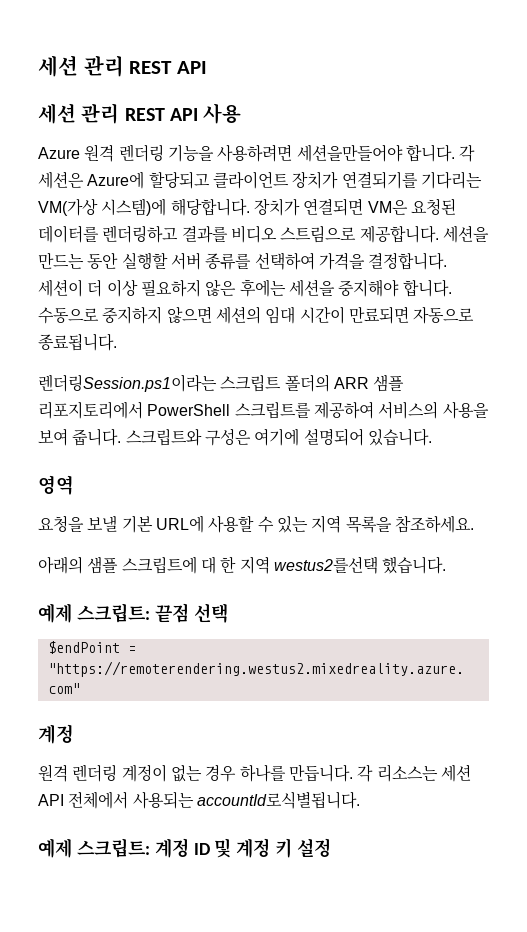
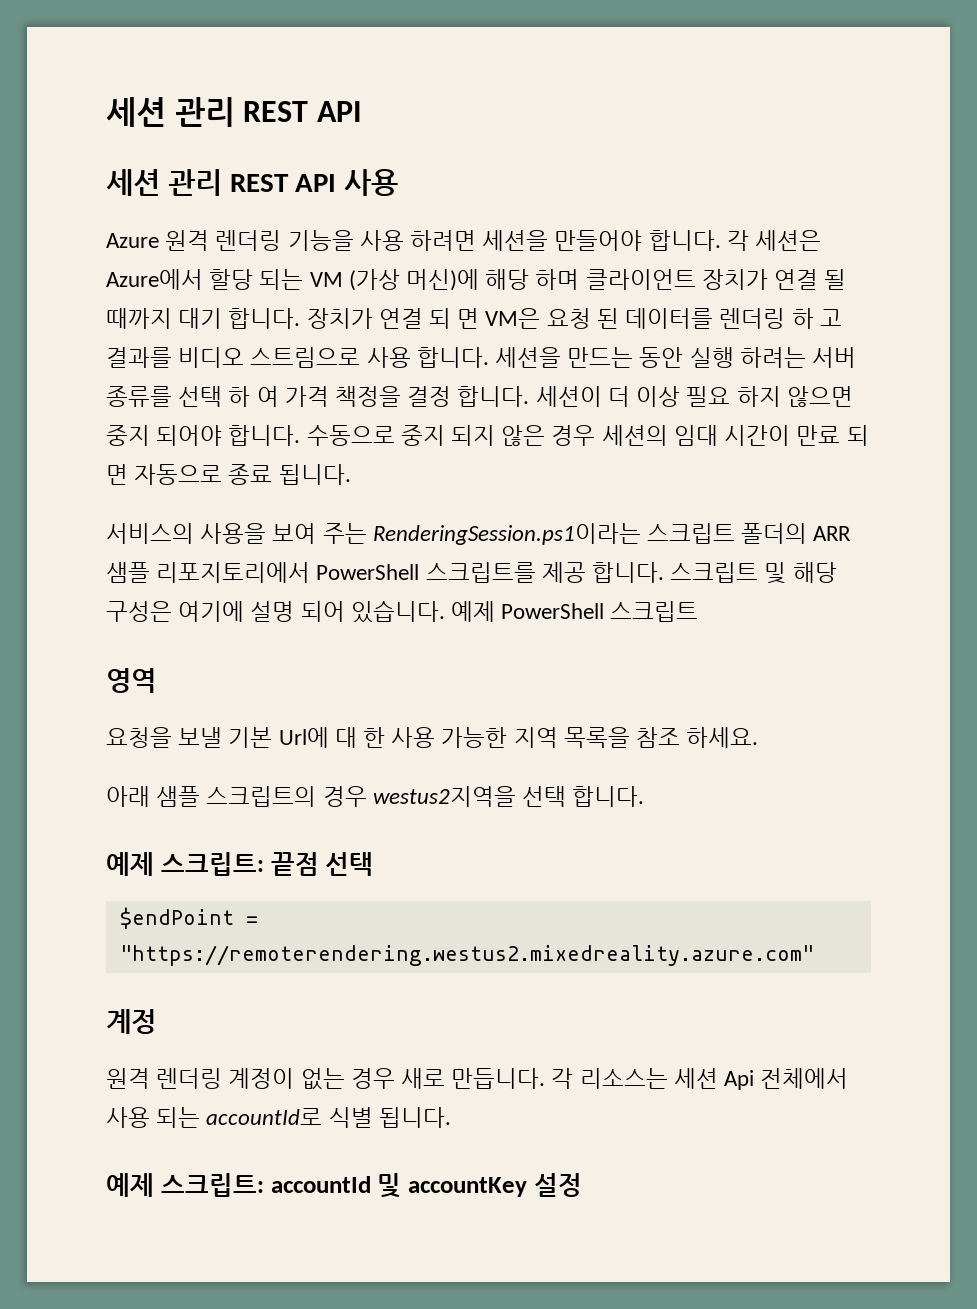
[217,144,476,162] [38,171,482,189] [38,198,456,216] [38,225,179,243] 사용하려면 세션을만들어야 합니다. 각 세션은 Azure에 할당되고 클라이언트 장치가 연결되기를 기다리는 VM(가상 시스템)에 해당합니다. 장치가 연결되면 VM은 요청된 데이터를 렌더링하고 -> [359,230,822,251] [106,269,847,291] [106,308,842,329] 사용 하려면 세션을 만들어야 합니다. 각 세션은 Azure에서 할당 되는 VM (가상 머신)에 해당 하며 클라이언트 장치가 연결 될 때까지 대기 합니다. 장치가 연결 되 면 VM은 요청 된 데이터를 렌더링 하 고
[359,225,439,243] 제공합니다. -> [366,347,489,368] 사용 합니다.
[121,252,448,270] [38,279,452,297] [38,306,475,324] [38,333,117,351] [38,374,217,392] 실행할 서버 종류를 선택하여 가격을 결정합니다. 세션이 더 이상 필요하지 않은 후에는 세션을 중지해야 합니다. 수동으로 중지하지 않으면 세션의 임대 시간이 만료되면 자동으로 종료됩니다. // 렌더링Session.ps1이라는 -> [689,347,857,368] [106,386,853,407] [106,425,869,446] [106,464,351,485] [106,523,641,545] 실행 하려는 서버 종류를 선택 하 여 가격 책정을 결정 합니다. 세션이 더 이상 필요 하지 않으면 중지 되어야 합니다. 수동으로 중지 되지 않은 경우 세션의 임대 시간이 만료 되 면 자동으로 종료 됩니다. // 서비스의 사용을 보여 주는 RenderingSession.ps1이라는
[313,401,489,419] [38,428,432,446] [38,475,74,495] [38,515,474,533] [38,556,447,574] 제공하여 서비스의 사용을 보여 줍니다. 스크립트와 구성은 여기에 설명되어 있습니다. // 영역 // 요청을 보낼 기본 URL에 사용할 수 있는 지역 목록을 참조하세요. // 아래의 샘플 스크립트에 대 한 지역 westus2를선택 했습니다. -> [541,562,837,584] [106,600,699,623] [106,668,156,693] [106,727,759,748] [106,786,645,807] 제공 합니다. 스크립트 및 해당 구성은 여기에 설명 되어 있습니다. 예제 PowerShell 스크립트 // 영역 // 요청을 보낼 기본 Url에 대 한 사용 가능한 지역 목록을 참조 하세요. // 아래 샘플 스크립트의 경우 westus2지역을 선택 합니다.
[239,764,286,782] 하나를 -> [401,1068,446,1089] 새로
[38,791,360,809] [38,838,293,858] API 전체에서 사용되는 accountId로식별됩니다. // 예제 스크립트: 계정 ID 및 계정 키 -> [724,1068,849,1090] [106,1107,451,1128] [106,1173,527,1198] Api 전체에서 사용 되는 accountId로 식별 됩니다. // 예제 스크립트: accountId 및 accountKey

